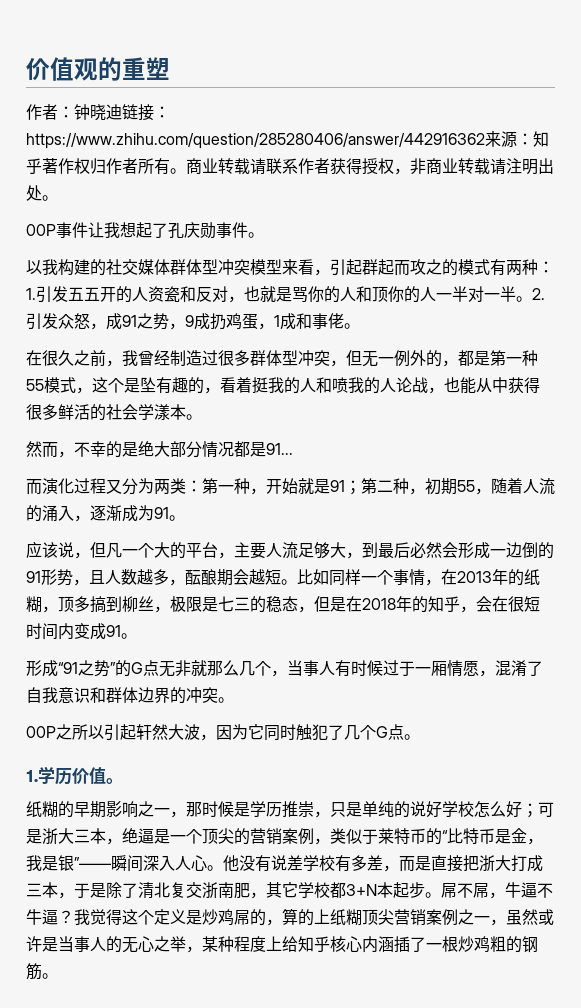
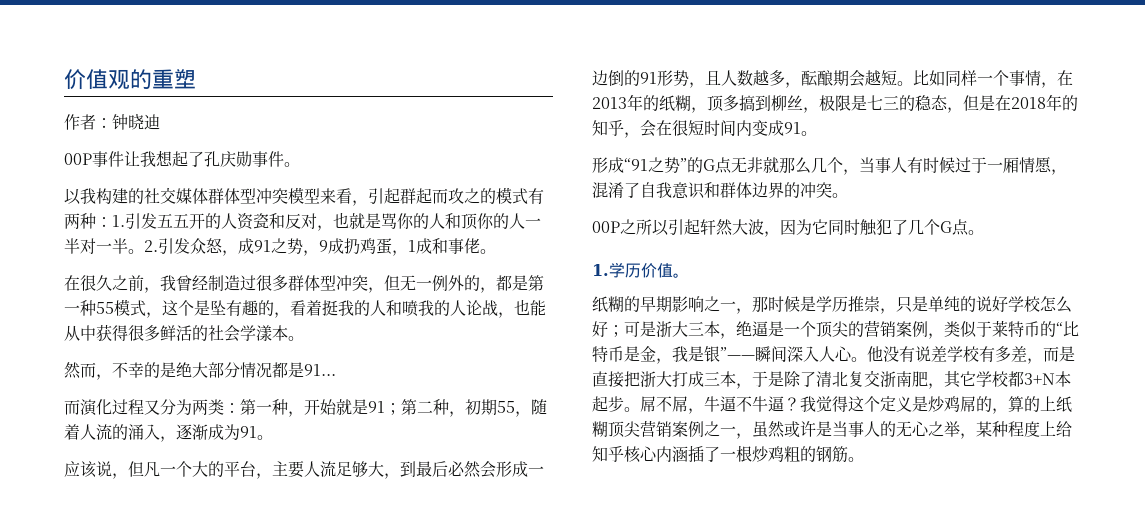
[122,104,170,121] [26,131,549,149] [26,158,554,175] [26,185,58,201] 链接：https://www.zhihu.com/question/285280406/answer/442916362来源：知乎著作权归作者所有。商业转载请联系作者获得授权，非商业转载请注明出处。 -> (160, 122) none

